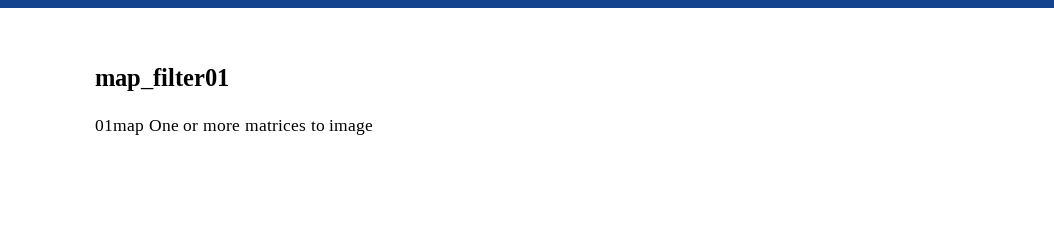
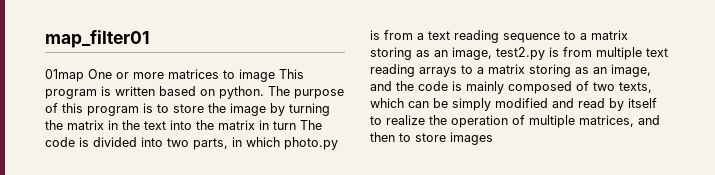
(374, 127) none -> [279,69,304,79] [45,86,344,99] [45,103,330,116] [45,120,322,130] [45,137,338,150] [370,30,628,43] [370,47,668,60] [370,64,651,77] [370,81,652,94] [370,98,657,111] [370,115,660,128] [370,132,493,145] This program is written based on python. The purpose of this program is to store the image by turning the matrix in the text into the matrix in turn The code is divided into two parts, in which photo.py is from a text reading sequence to a matrix storing as an image, test2.py is from multiple text reading arrays to a matrix storing as an image, and the code is mainly composed of two texts, which can be simply modified and read by itself to realize the operation of multiple matrices, and then to store images

